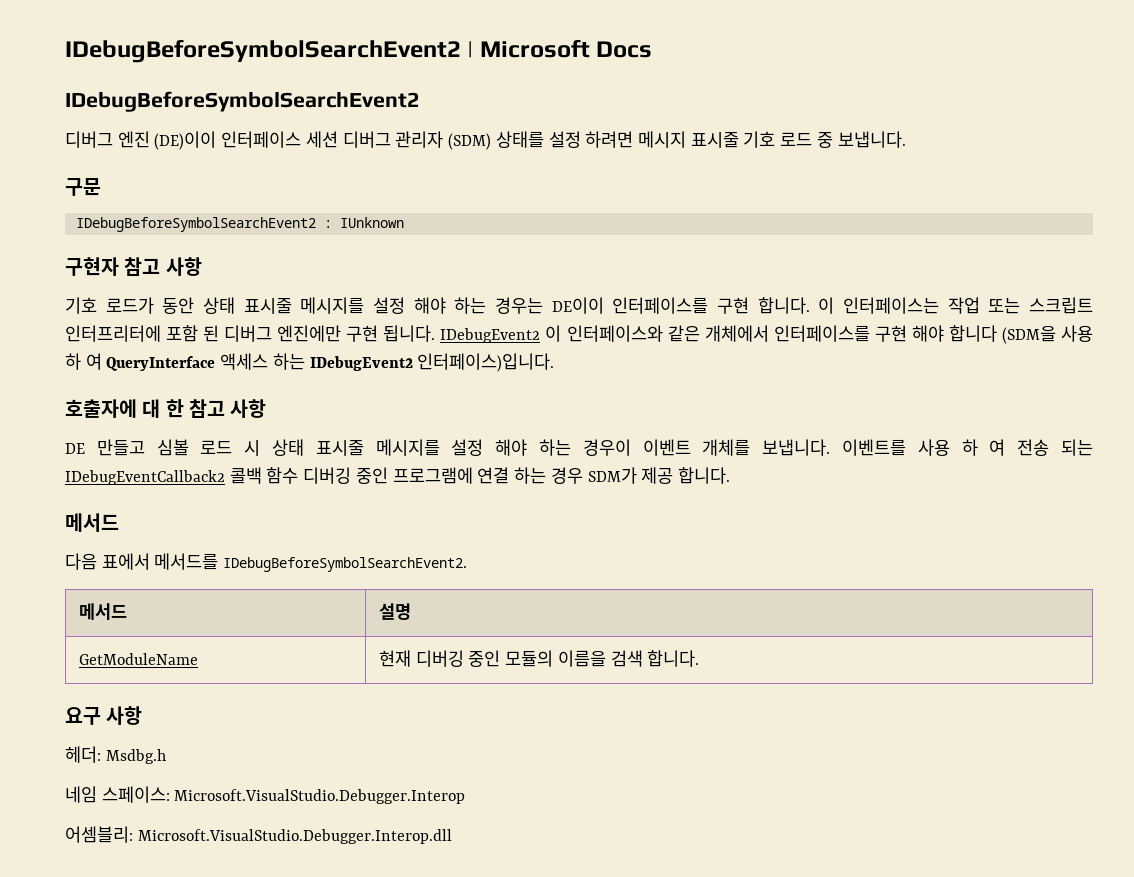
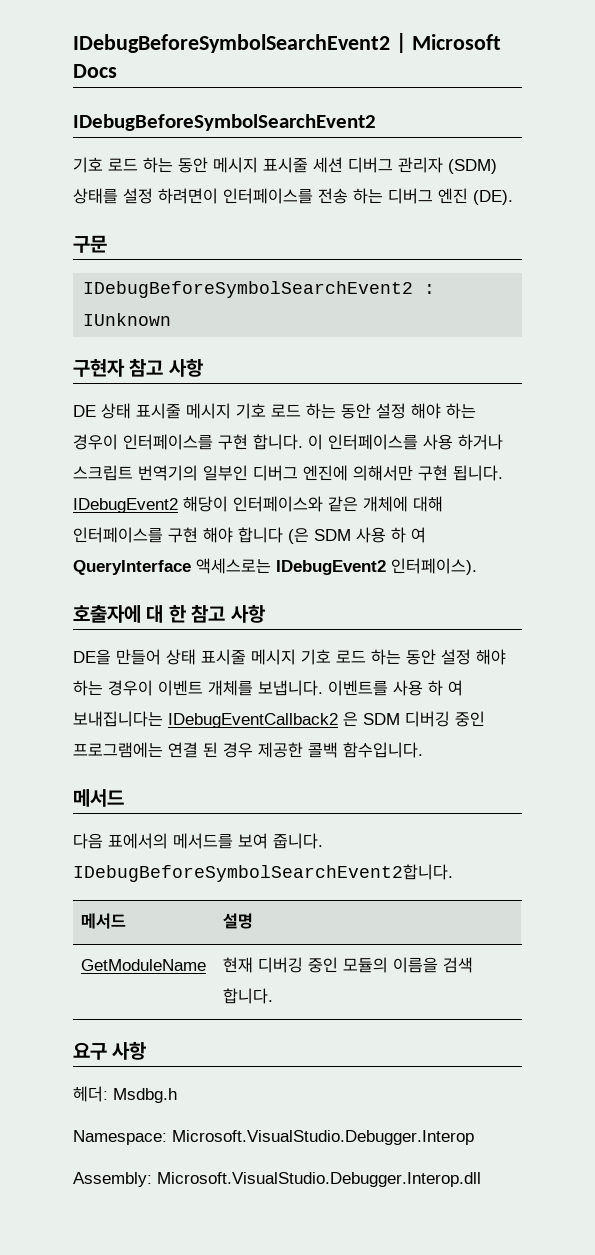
[65,131,302,150] 디버그 엔진 (DE)이이 인터페이스 -> [73,157,308,173] 기호 로드 하는 동안 메시지 표시줄
[585,131,906,148] 하려면 메시지 표시줄 기호 로드 중 보냅니다. -> [158,188,513,205] 하려면이 인터페이스를 전송 하는 디버그 엔진 (DE).
[65,297,604,314] 기호 로드가 동안 상태 표시줄 메시지를 설정 해야 하는 경우는 DE이이 -> [73,403,476,419] [73,434,118,450] DE 상태 표시줄 메시지 기호 로드 하는 동안 설정 해야 하는 경우이
[842,297,1093,314] [65,325,342,342] 인터페이스는 작업 또는 스크립트 인터프리터에 포함 된 디버그 엔진에만 -> [328,434,503,450] [73,465,413,481] 인터페이스를 사용 하거나 스크립트 번역기의 일부인 디버그 엔진에 의해서만
[545,325,562,342] 이 -> [183,496,228,512] 해당이
[704,325,769,342] 개체에서 -> [363,496,443,512] 개체에 대해
[1001,325,1056,344] (SDM을 -> [288,528,351,544] (은 SDM
[220,353,555,372] 액세스 하는 IDebugEvent2 인터페이스)입니다. -> [196,558,477,575] 액세스로는 IDebugEvent2 인터페이스).
[65,439,440,456] DE 만들고 심볼 로드 시 상태 표시줄 메시지를 -> [73,649,436,665] DE을 만들어 상태 표시줄 메시지 기호 로드 하는 동안
[1017,439,1093,456] [65,467,730,485] [65,513,119,532] [65,553,468,572] 전송 되는 IDebugEventCallback2 콜백 함수 디버깅 중인 프로그램에 연결 하는 경우 SDM가 제공 합니다. // 메서드 // 다음 표에서 메서드를 IDebugBeforeSymbolSearchEvent2. -> [73,711,485,728] [73,742,423,758] [73,789,124,807] [73,833,323,849] [73,864,453,882] 보내집니다는 IDebugEventCallback2 은 SDM 디버깅 중인 프로그램에는 연결 된 경우 제공한 콜백 함수입니다. // 메서드 // 다음 표에서의 메서드를 보여 줍니다. IDebugBeforeSymbolSearchEvent2합니다.
[65,786,170,803] 네임 스페이스: -> [73,1130,167,1145] Namespace:
[65,826,133,843] 어셈블리: -> [73,1172,152,1187] Assembly:

